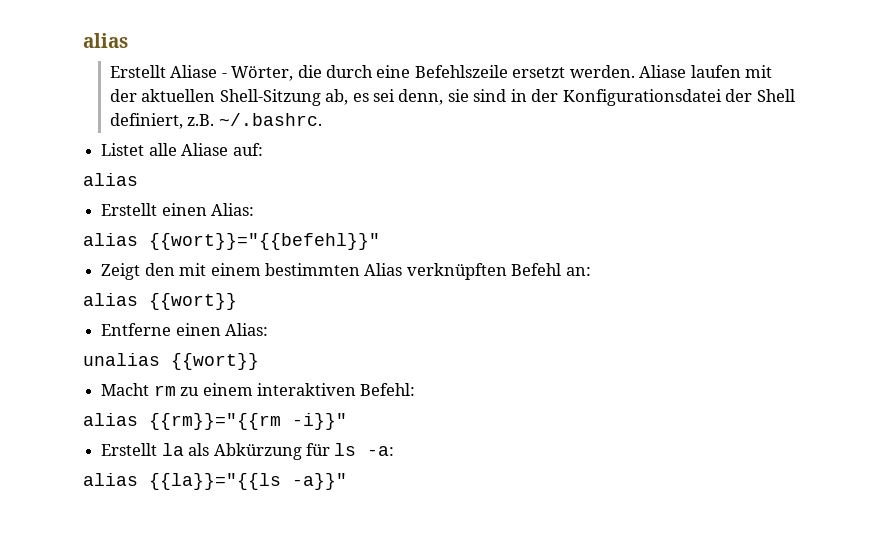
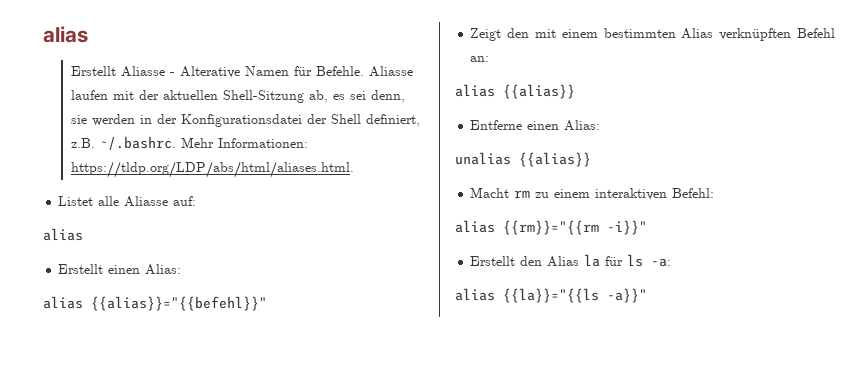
[83,33,128,48] [109,65,687,81] alias // Erstellt Aliase - Wörter, die durch eine Befehlszeile ersetzt werden. Aliase -> [43,26,88,43] [70,66,413,78] alias // Erstellt Aliasse - Alterative Namen für Befehle. Aliasse
[473,89,507,102] sind -> [91,114,135,126] werden
(322, 119) none -> [180,137,308,148] [70,161,354,178] Mehr Informationen: https://tldp.org/LDP/abs/html/aliases.html.
[181,143,229,156] Aliase -> [124,196,169,207] Aliasse
[149,233,380,250] {{wort}}="{{befehl}}" -> [91,296,267,311] {{alias}}="{{befehl}}"
[149,293,237,310] {{wort}} -> [503,84,575,99] {{alias}}
[171,353,259,370] {{wort}} -> [519,152,591,167] {{alias}}
[161,443,302,460] la als Abkürzung -> [520,254,601,267] den Alias la

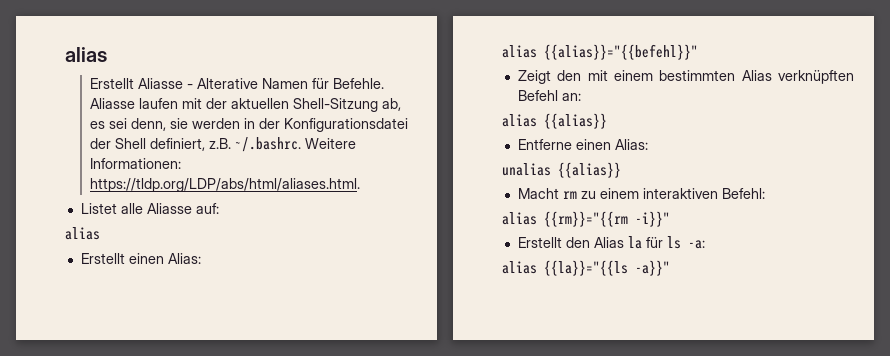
[180,137,214,148] Mehr -> [305,138,357,149] Weitere

